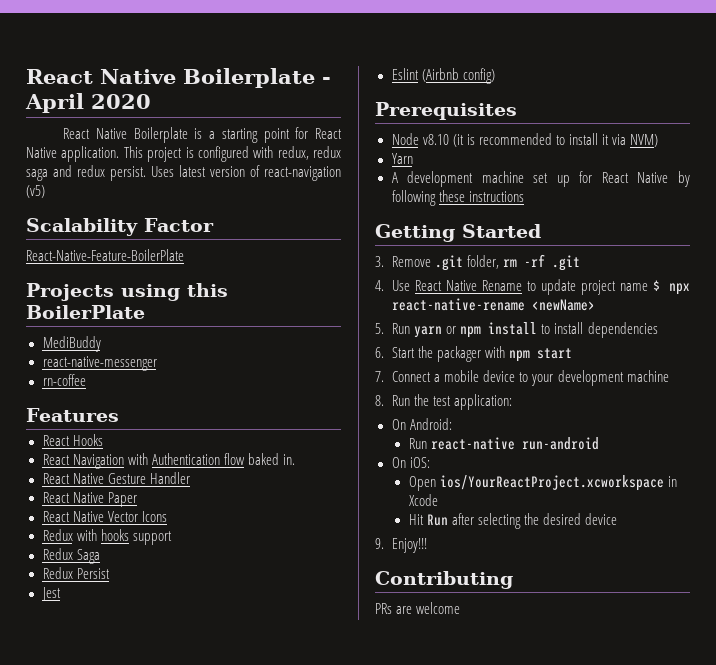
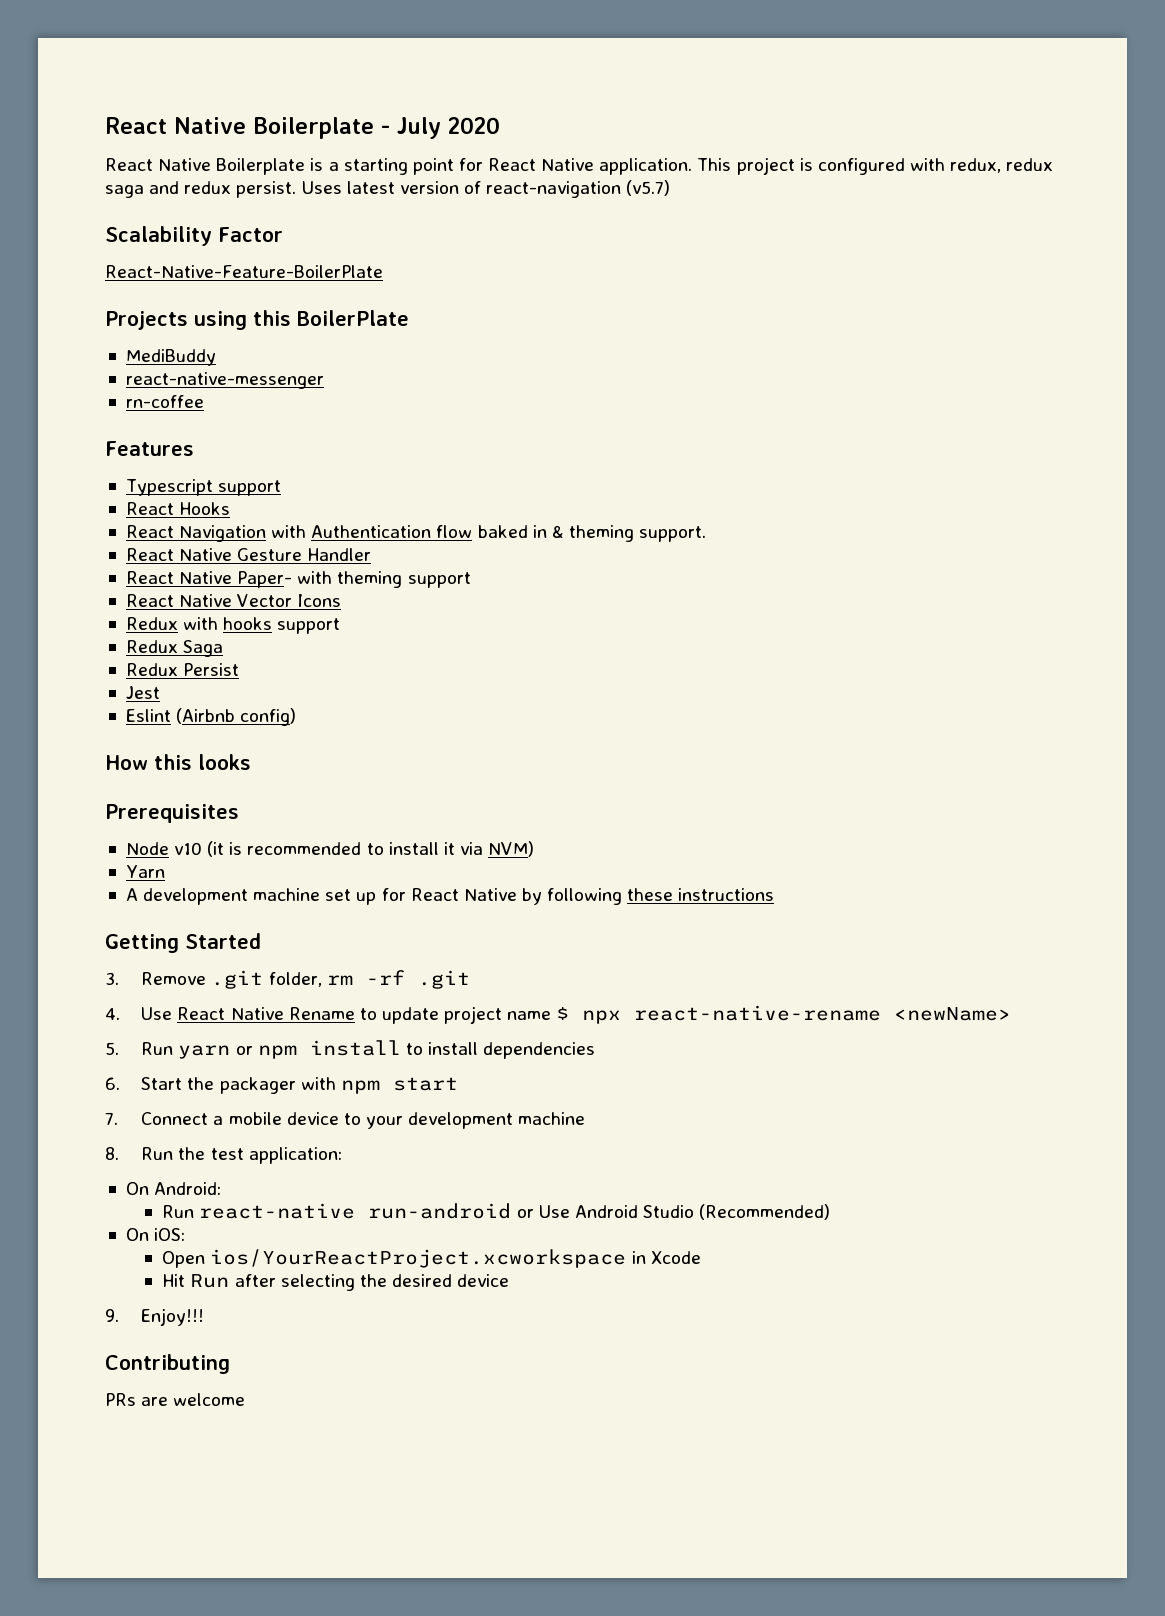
[25,93,84,113] April -> [397,117,441,139] July
[26,185,45,198] (v5) -> [626,180,671,196] (v5.7)
(119, 415) none -> [125,479,282,496] // Typescript support
[282,454,295,465] in. -> [532,525,707,542] in & theming support.
[107,492,137,507] Paper -> [237,571,471,588] Paper- with theming support
(495, 76) none -> [105,754,251,770] // How this looks
[422,134,449,145] v8.10 -> [174,842,203,855] v10
(599, 443) none -> [516,1204,831,1220] or Use Android Studio (Recommended)

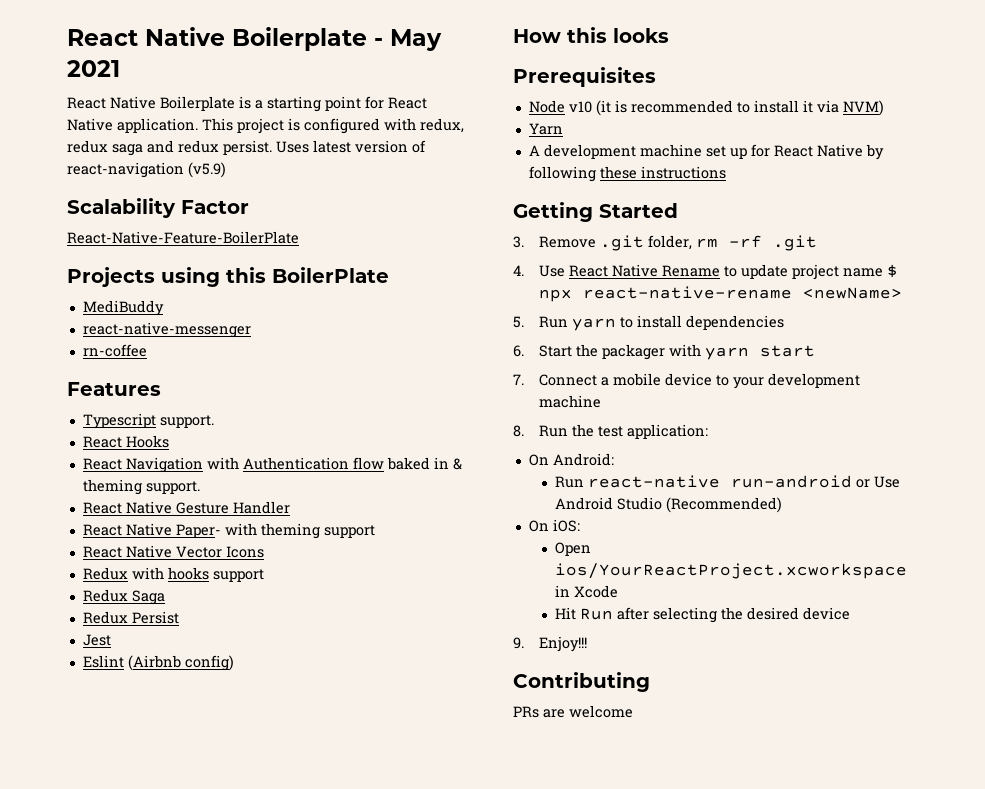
[397,117,500,139] July 2020 -> [390,29,442,51] [67,60,120,77] May 2021
[626,180,671,196] (v5.7) -> [188,162,226,178] (v5.9)
[218,480,282,496] support -> [159,415,214,428] support.
[235,1040,401,1059] or npm install -> (616, 324) none
[340,1080,380,1094] npm -> [704,347,749,360] yarn

